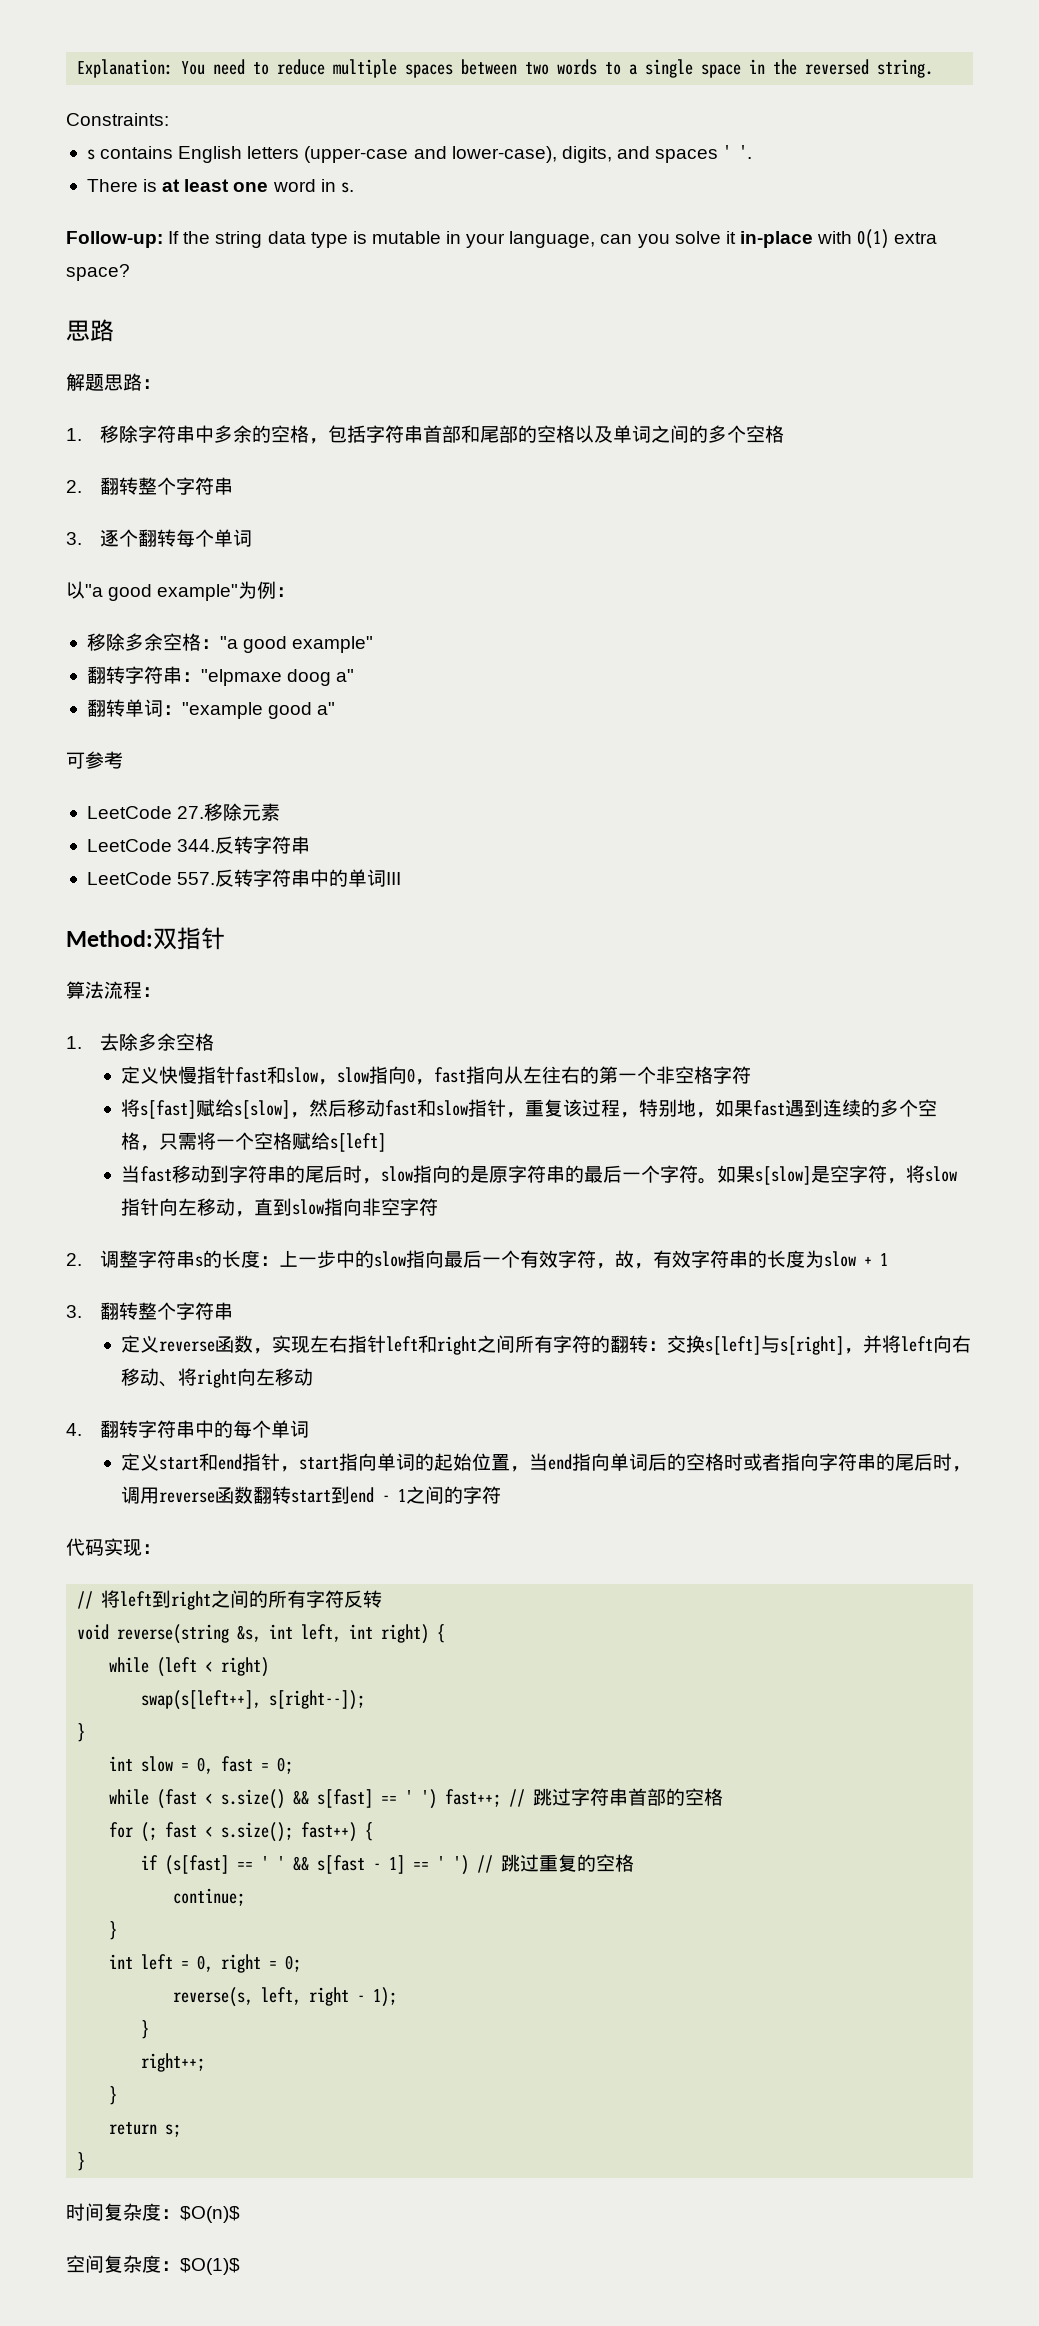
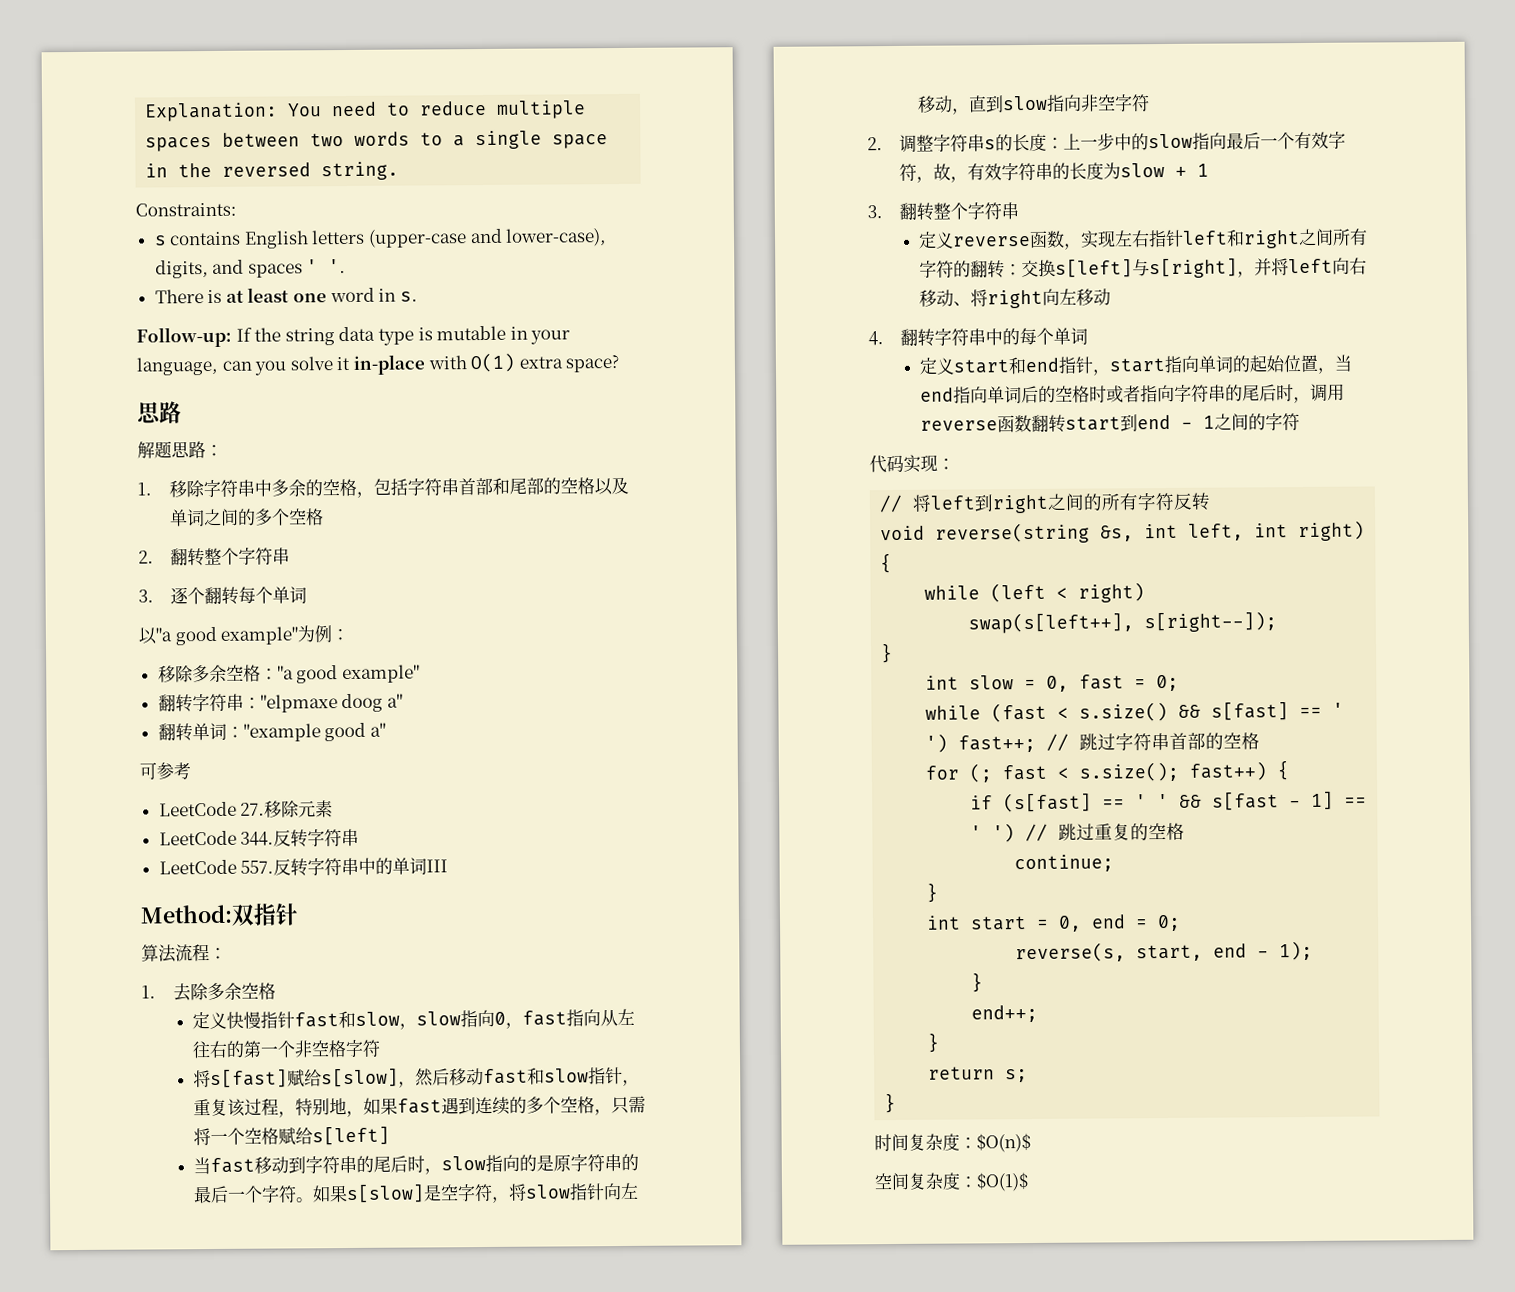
[141,1954,262,1973] left = 0, right -> [970,914,1127,932] start = 0, end
[261,1987,350,2006] left, right -> [1136,943,1248,962] start, end
[141,2053,206,2072] right++; -> [971,1004,1039,1023] end++;

